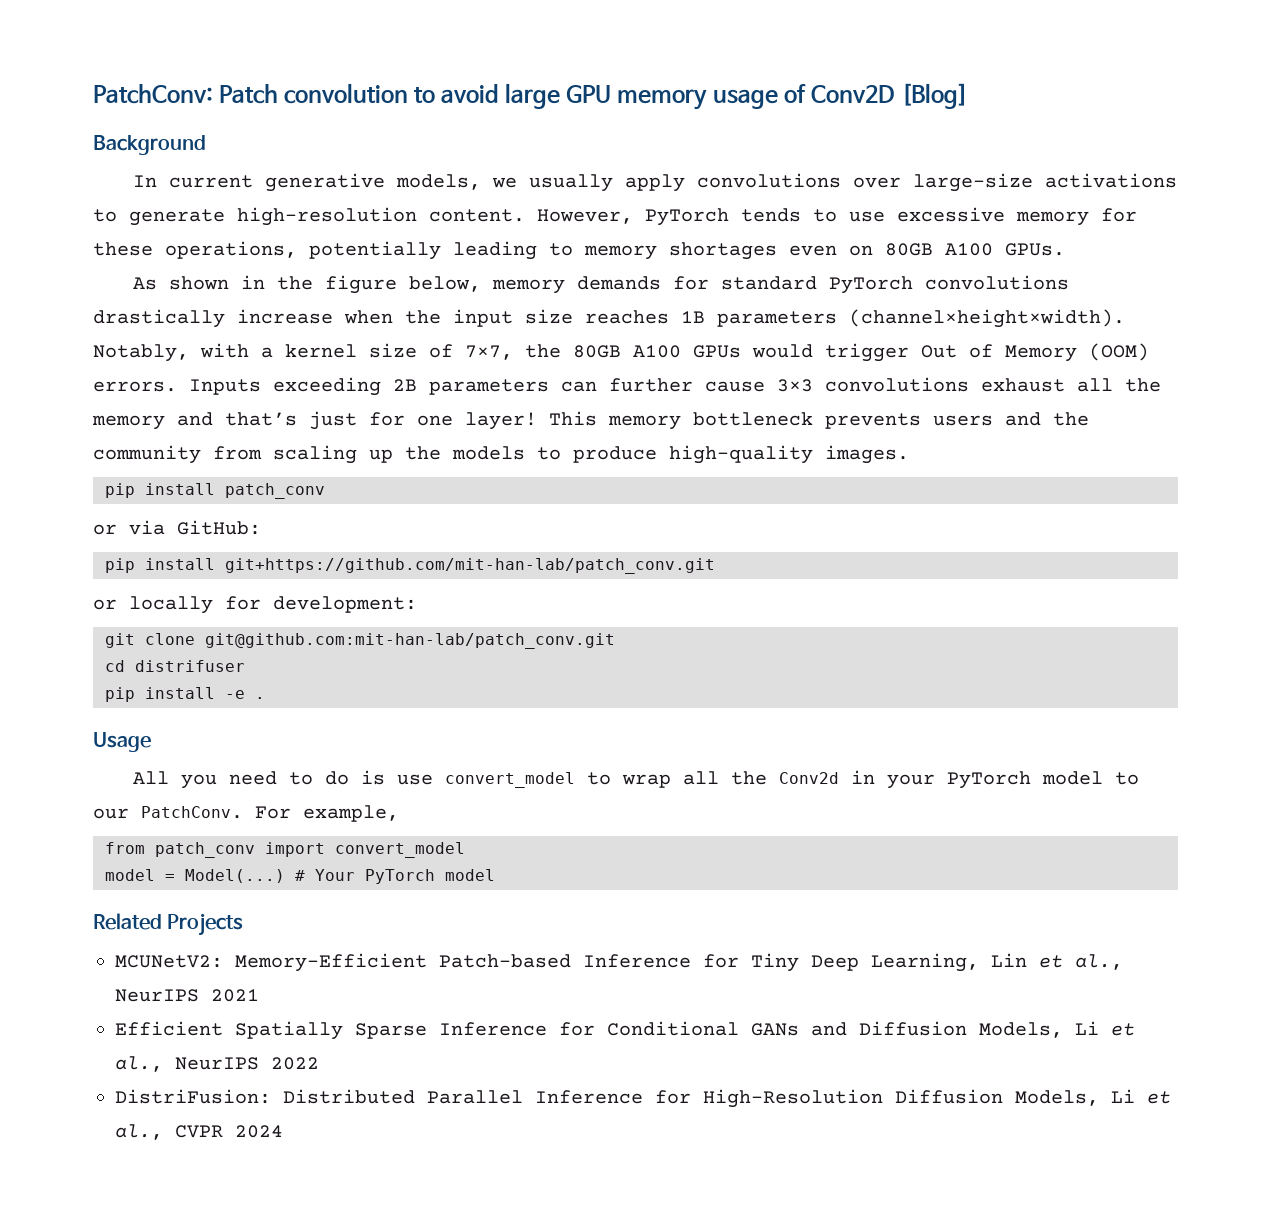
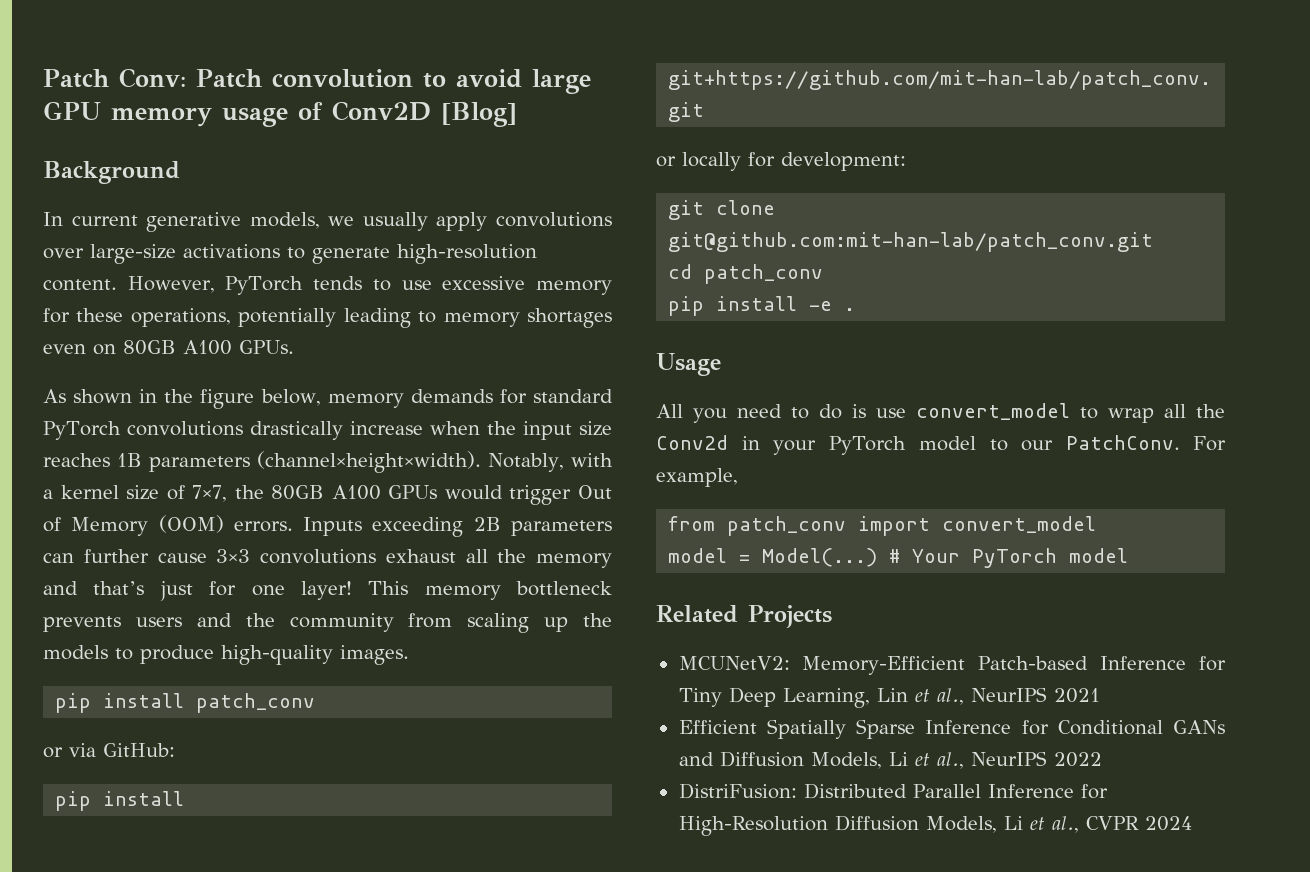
[93,84,213,104] PatchConv: -> [43,68,186,88] Patch Conv:
[135,660,245,672] distrifuser -> [704,264,824,284] patch_conv

